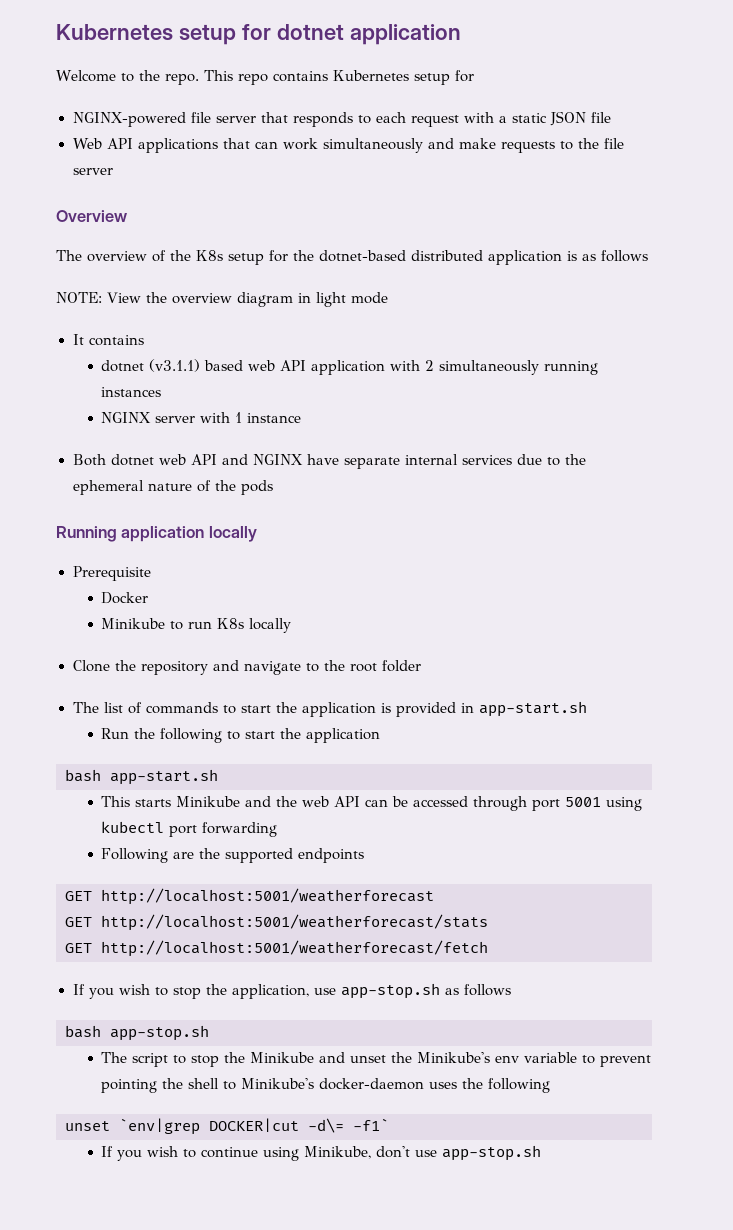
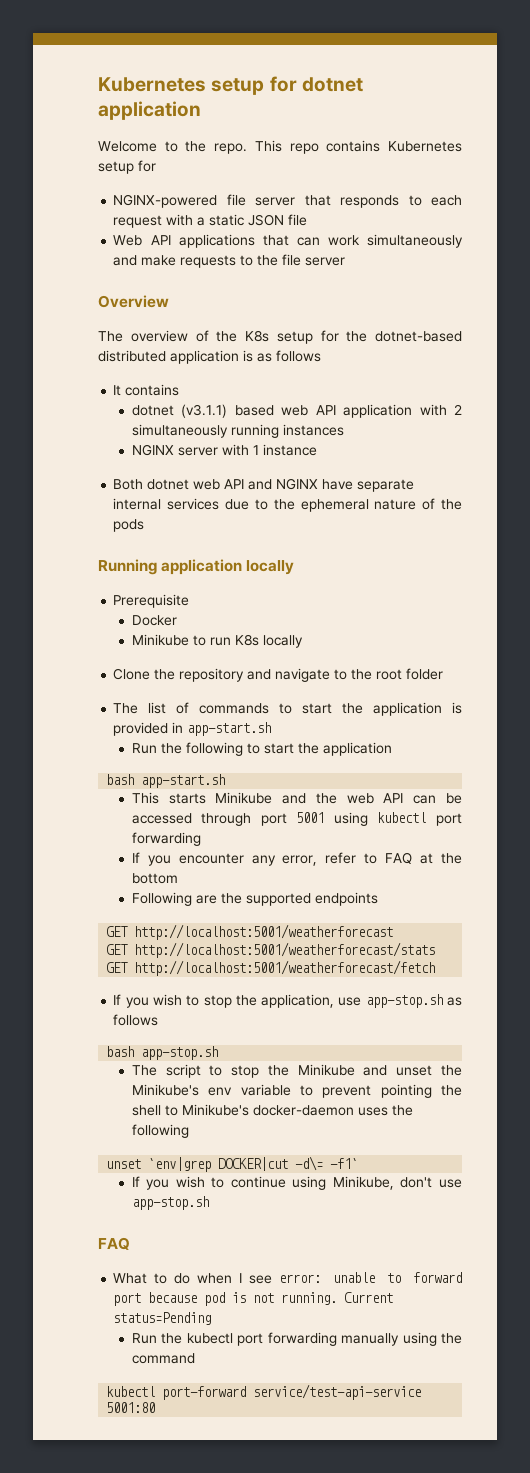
[56,292,388,307] // NOTE: View the overview diagram in light mode -> (321, 356) none
(278, 829) none -> [131,852,462,866] [131,873,178,884] // If you encounter any error, refer to FAQ at the bottom
(542, 1153) none -> [98,1237,130,1250] [113,1272,462,1284] [113,1292,394,1306] [113,1312,212,1325] [131,1332,462,1346] [131,1353,195,1364] [106,1384,422,1400] [106,1402,156,1413] // FAQ // What to do when I see error: unable to forward port because pod is not running. Current status=Pending // Run the kubectl port forwarding manually using the command // kubectl port-forward service/test-api-service 5001:80

